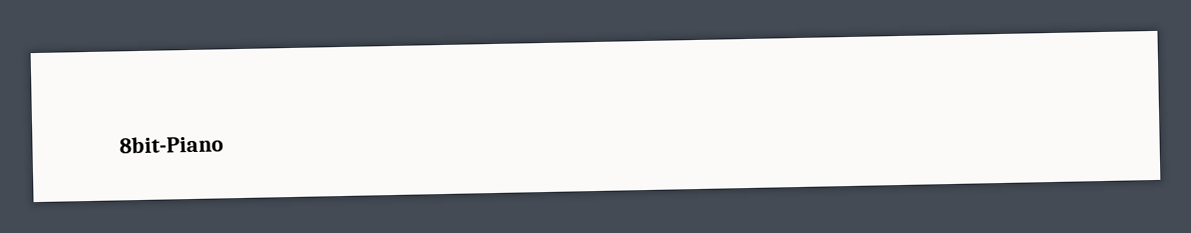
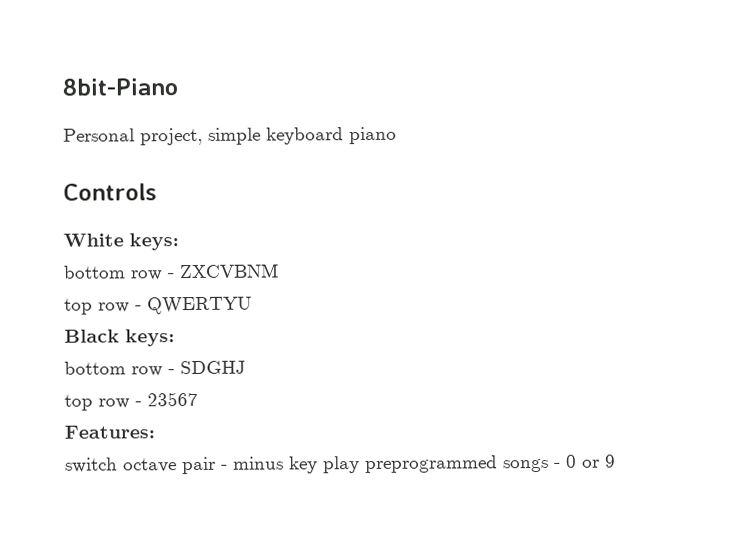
(224, 144) none -> [63,126,397,146] [63,183,157,201] [63,233,179,251] [63,263,279,281] [64,296,252,315] [64,329,175,347] [64,360,246,377] [64,391,198,411] [64,425,155,439] [65,454,616,475] // Personal project, simple keyboard piano // Controls // White keys: // bottom row - ZXCVBNM // top row - QWERTYU // Black keys: // bottom row - SDGHJ // top row - 23567 // Features: // switch octave pair - minus key play preprogrammed songs - 0 or 9

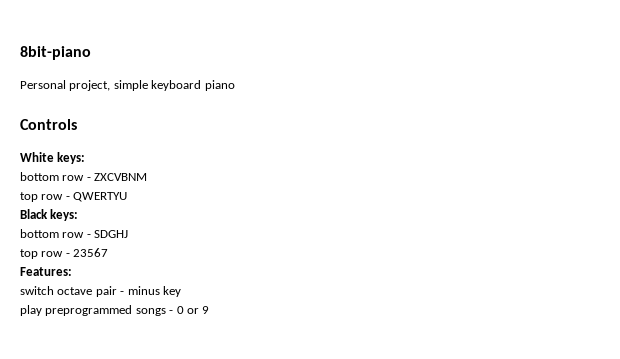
[62,78,178,96] 8bit-Piano -> [20,46,91,60] 8bit-piano
(318, 465) none -> (181, 291) //

